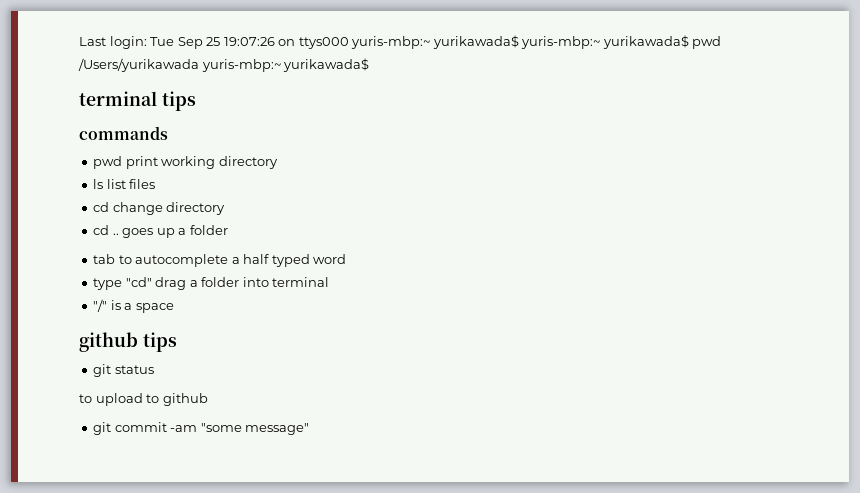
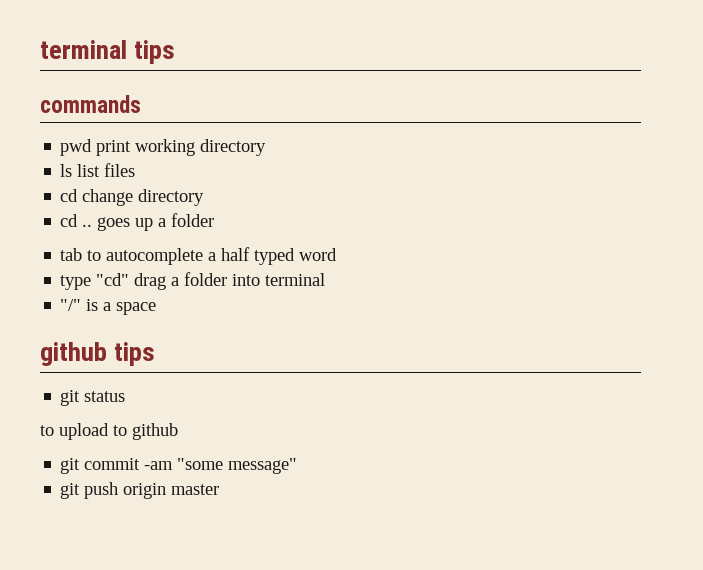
[79,35,722,49] [78,58,370,72] Last login: Tue Sep 25 19:07:26 on ttys000 yuris-mbp:~ yurikawada$ yuris-mbp:~ yurikawada$ pwd /Users/yurikawada yuris-mbp:~ yurikawada$ // -> (40, 49) none
(310, 429) none -> [60,482,220,499] // git push origin master

